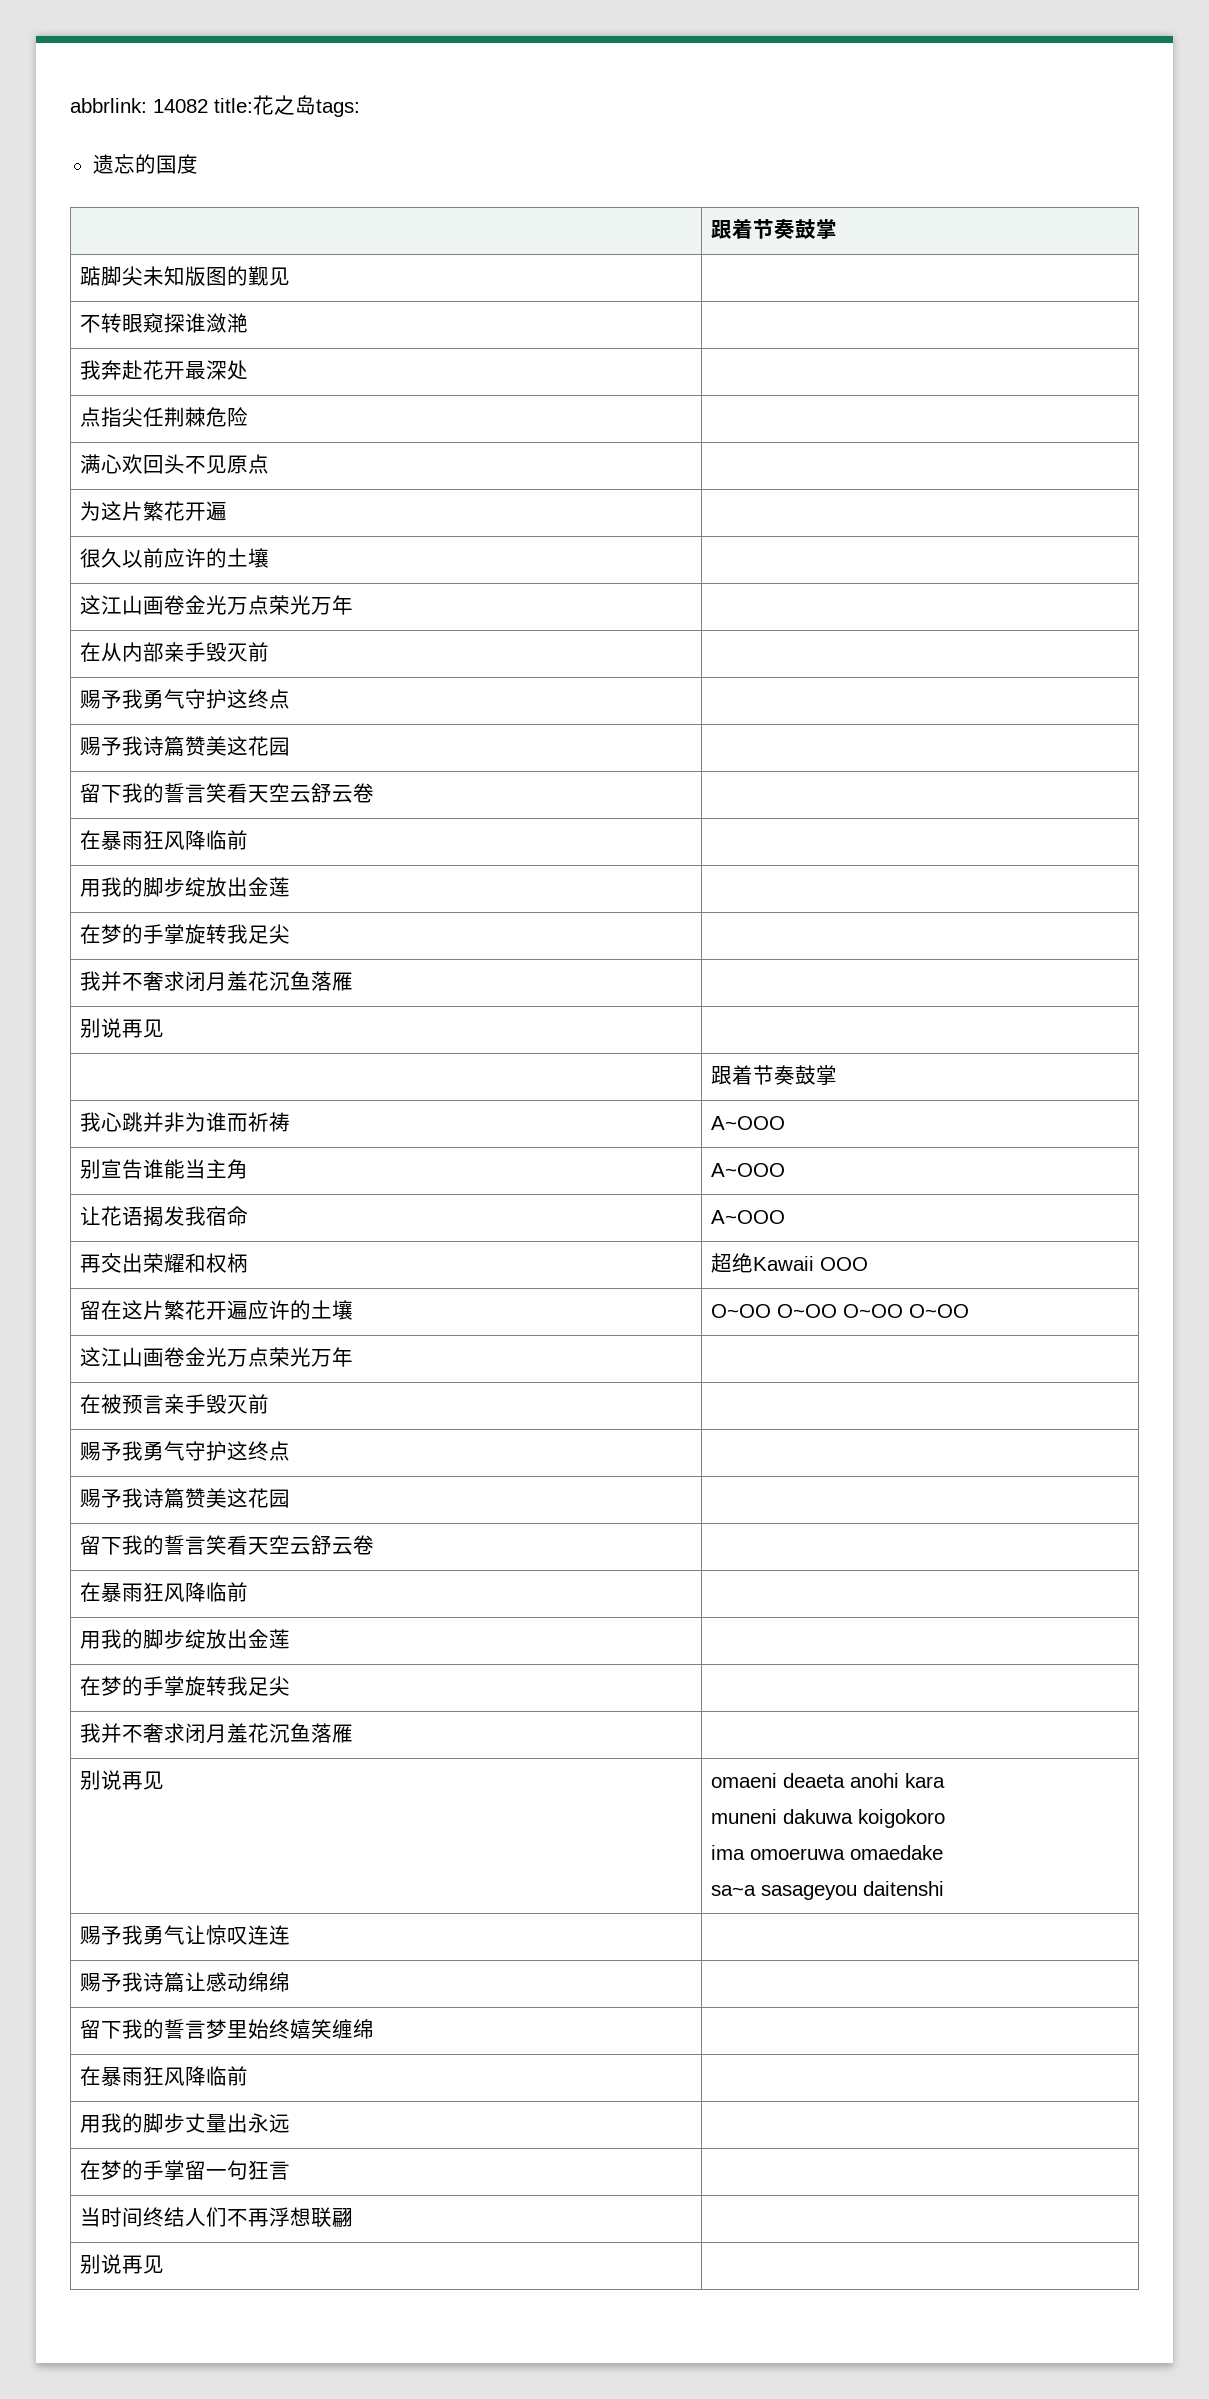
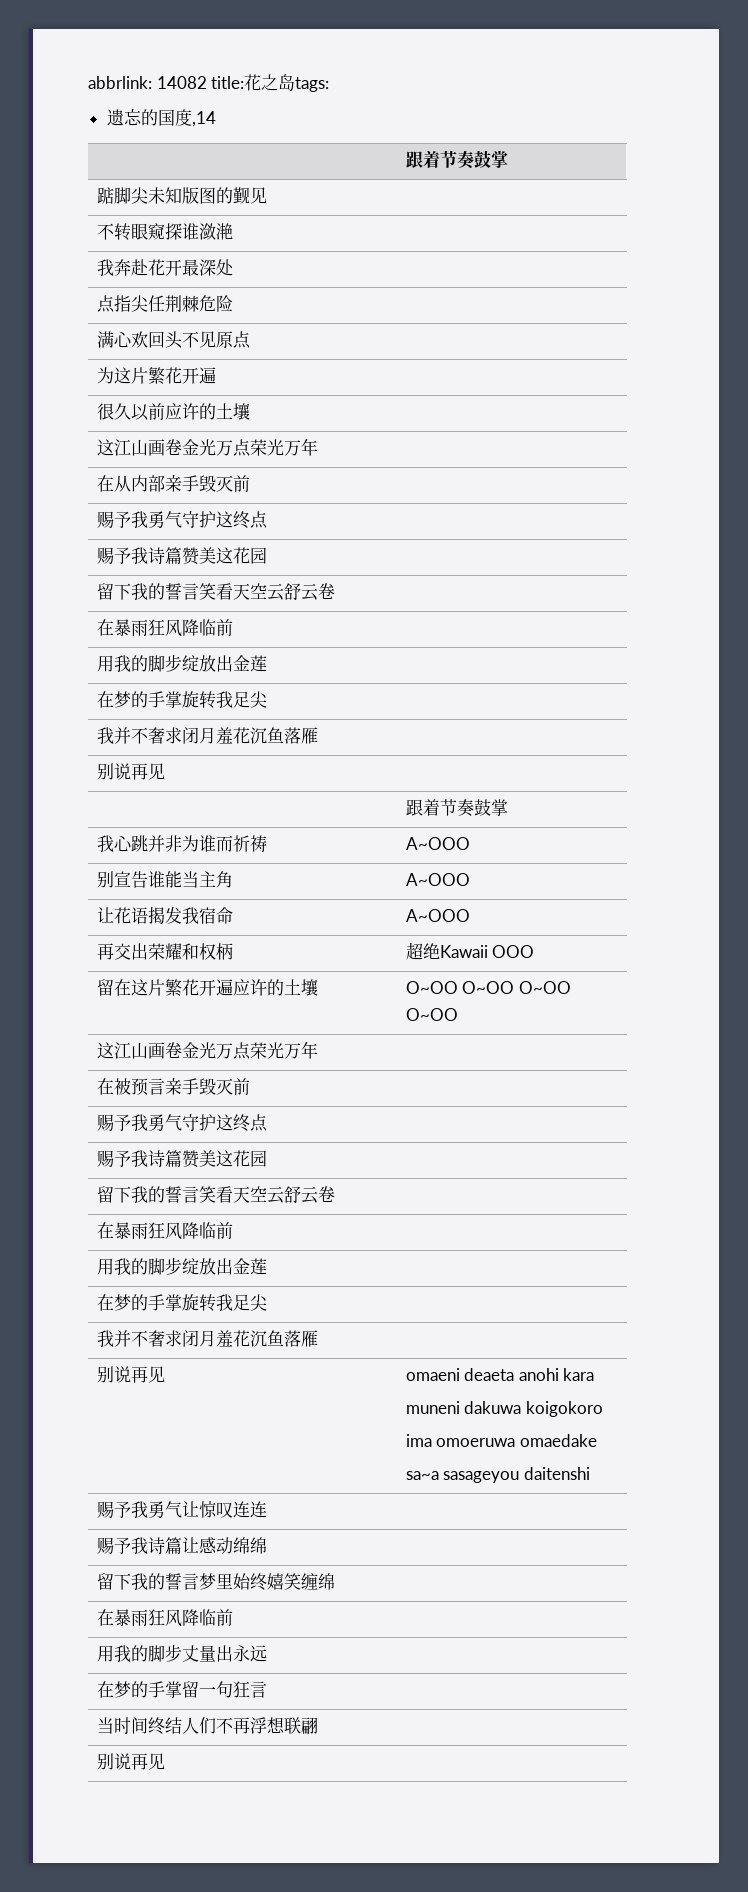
(198, 164) none -> [191,111,216,127] ,14

